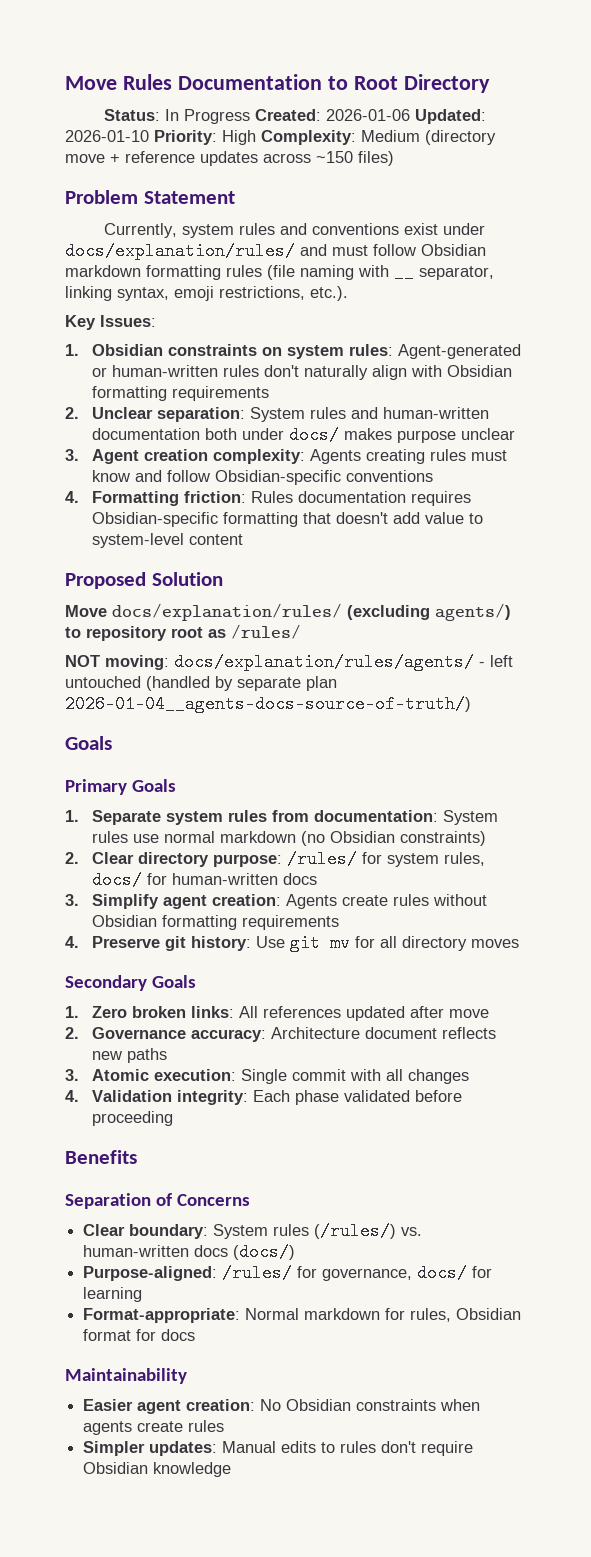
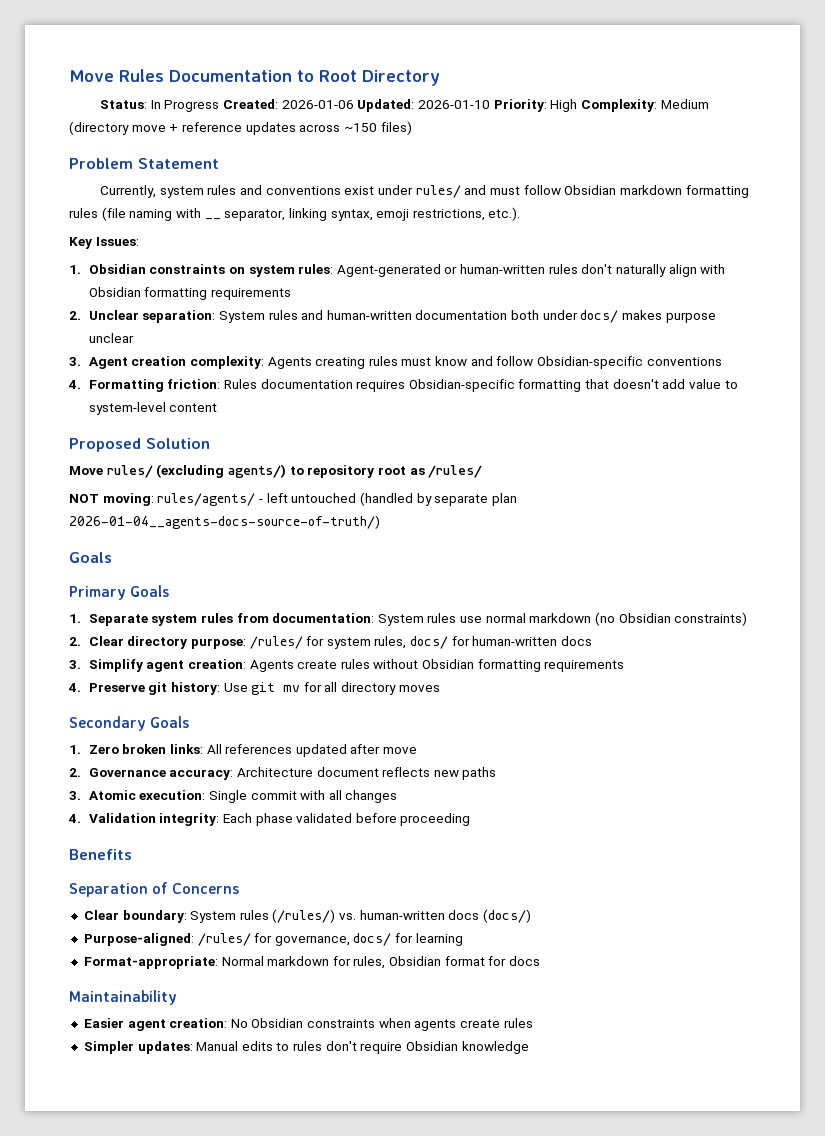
[65,242,295,260] docs/explanation/rules/ -> [415,185,461,198] rules/
[112,603,342,621] docs/explanation/rules/ -> [106,465,153,478] rules/
[174,653,474,671] docs/explanation/rules/agents/ -> [157,493,256,506] rules/agents/

